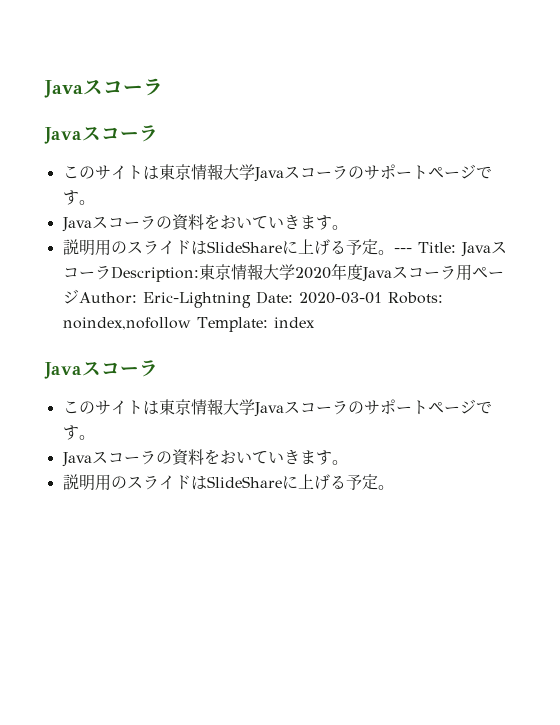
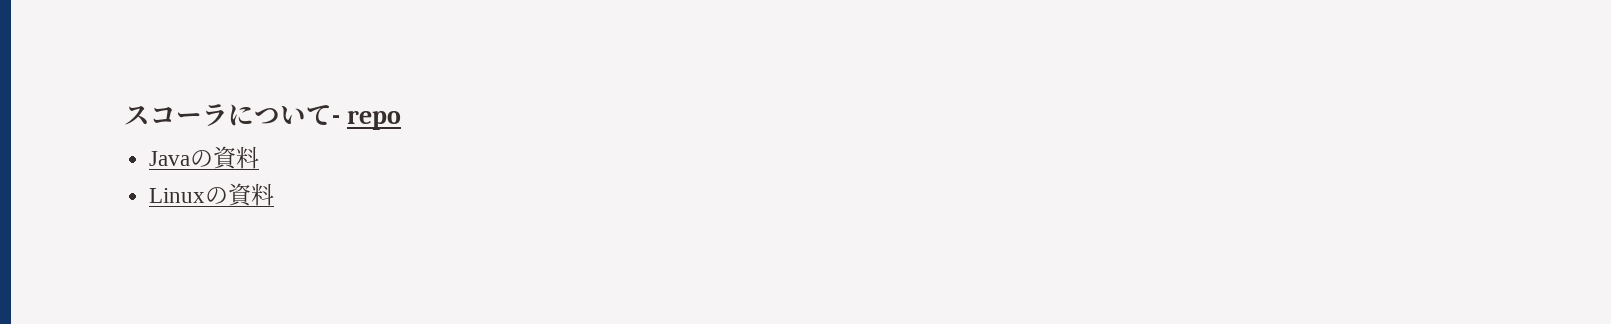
[44,78,163,98] [44,125,158,144] [62,164,492,182] [62,190,95,205] [61,214,348,232] [62,239,507,257] [62,263,504,282] [62,289,443,308] [62,317,315,332] [44,360,158,379] [62,399,492,417] [62,425,95,440] [61,449,348,467] [62,474,394,491] Javaスコーラ // Javaスコーラ // このサイトは東京情報大学Javaスコーラのサポートページです。 // Javaスコーラの資料をおいていきます。 // 説明用のスライドはSlideShareに上げる予定。--- Title: JavaスコーラDescription:東京情報大学2020年度Javaスコーラ用ページAuthor: Eric-Lightning Date: 2020-03-01 Robots: noindex,nofollow Template: index // Javaスコーラ // このサイトは東京情報大学Javaスコーラのサポートページです。 // Javaスコーラの資料をおいていきます。 // 説明用のスライドはSlideShareに上げる予定。 -> [124,104,401,130] [149,146,260,170] [149,183,275,207] スコーラについて- repo // Javaの資料 // Linuxの資料

